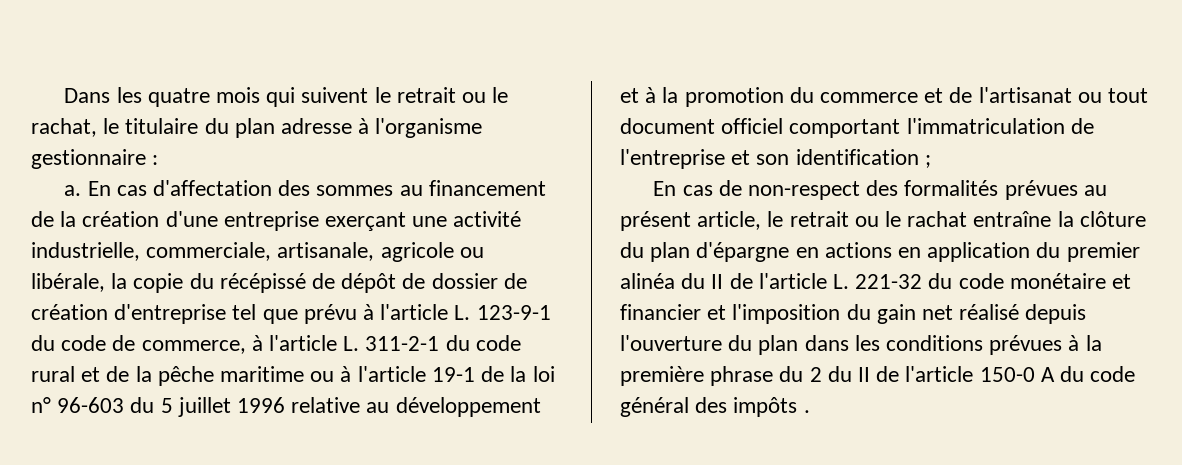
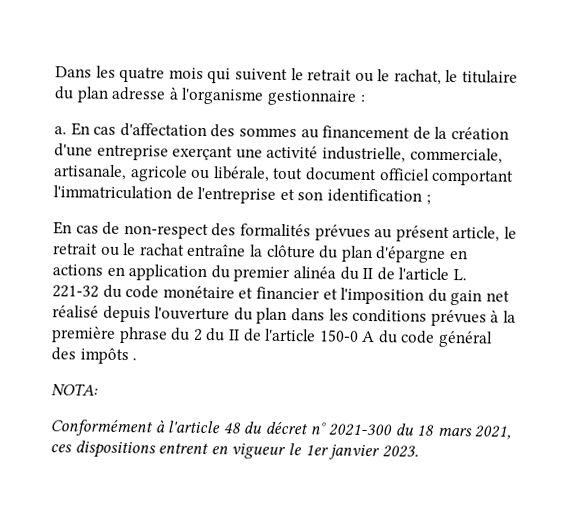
[111,273,527,293] [31,304,551,324] [31,335,521,354] [31,366,555,386] [31,397,541,417] [620,87,1102,107] la copie du récépissé de dépôt de dossier de création d'entreprise tel que prévu à l'article L. 123-9-1 du code de commerce, à l'article L. 311-2-1 du code rural et de la pêche maritime ou à l'article 19-1 de la loi n° 96-603 du 5 juillet 1996 relative au développement et à la promotion du commerce et de l'artisanat ou -> (270, 174) none
(810, 411) none -> [51,383,98,396] [50,419,512,440] [50,440,419,461] // NOTA: // Conformément à l'article 48 du décret n° 2021-300 du 18 mars 2021, ces dispositions entrent en vigueur le 1er janvier 2023.

